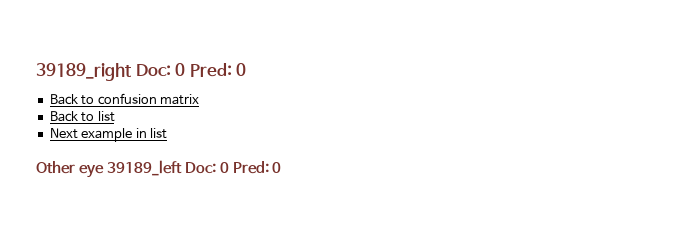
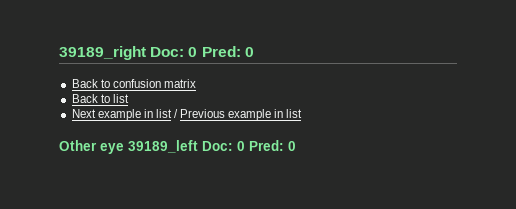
(167, 133) none -> [174,109,303,121] / Previous example in list

